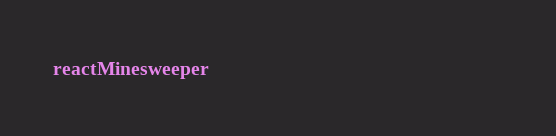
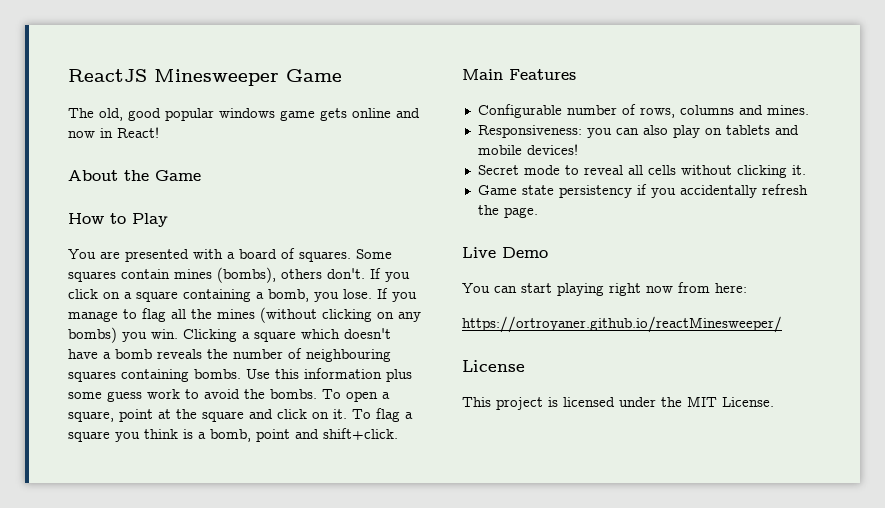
[53,62,209,79] reactMinesweeper -> [68,69,342,86] [68,108,420,121] [68,127,159,138] [68,170,201,181] [68,213,168,227] [68,248,392,262] [68,267,410,283] [68,288,417,302] [68,307,421,323] [68,327,391,343] [68,348,391,362] [68,368,412,382] [68,389,390,402] [68,408,413,422] [68,428,398,442] [462,69,576,80] [477,104,809,118] [477,125,799,138] [477,144,578,155] [477,165,806,178] [477,184,808,198] [477,205,538,218] [462,247,548,258] [462,282,747,296] [462,316,782,333] [462,360,525,372] [462,396,774,410] ReactJS Minesweeper Game // The old, good popular windows game gets online and now in React! // About the Game // How to Play // You are presented with a board of squares. Some squares contain mines (bombs), others don't. If you click on a square containing a bomb, you lose. If you manage to flag all the mines (without clicking on any bombs) you win. Clicking a square which doesn't have a bomb reveals the number of neighbouring squares containing bombs. Use this information plus some guess work to avoid the bombs. To open a square, point at the square and click on it. To flag a square you think is a bomb, point and shift+click. // Main Features // Configurable number of rows, columns and mines. // Responsiveness: you can also play on tablets and mobile devices! // Secret mode to reveal all cells without clicking it. // Game state persistency if you accidentally refresh the page. // Live Demo // You can start playing right now from here: // https://ortroyaner.github.io/reactMinesweeper/ // License // This project is licensed under the MIT License.

